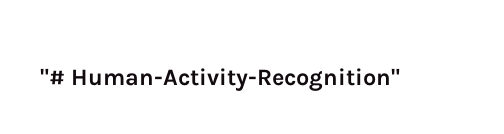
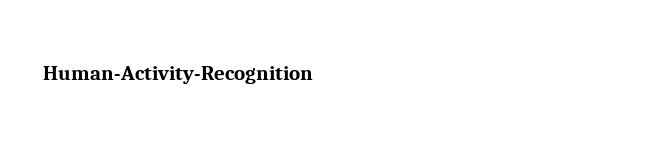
[40,68,401,91] "# Human-Activity-Recognition" -> [43,66,313,84] Human-Activity-Recognition

